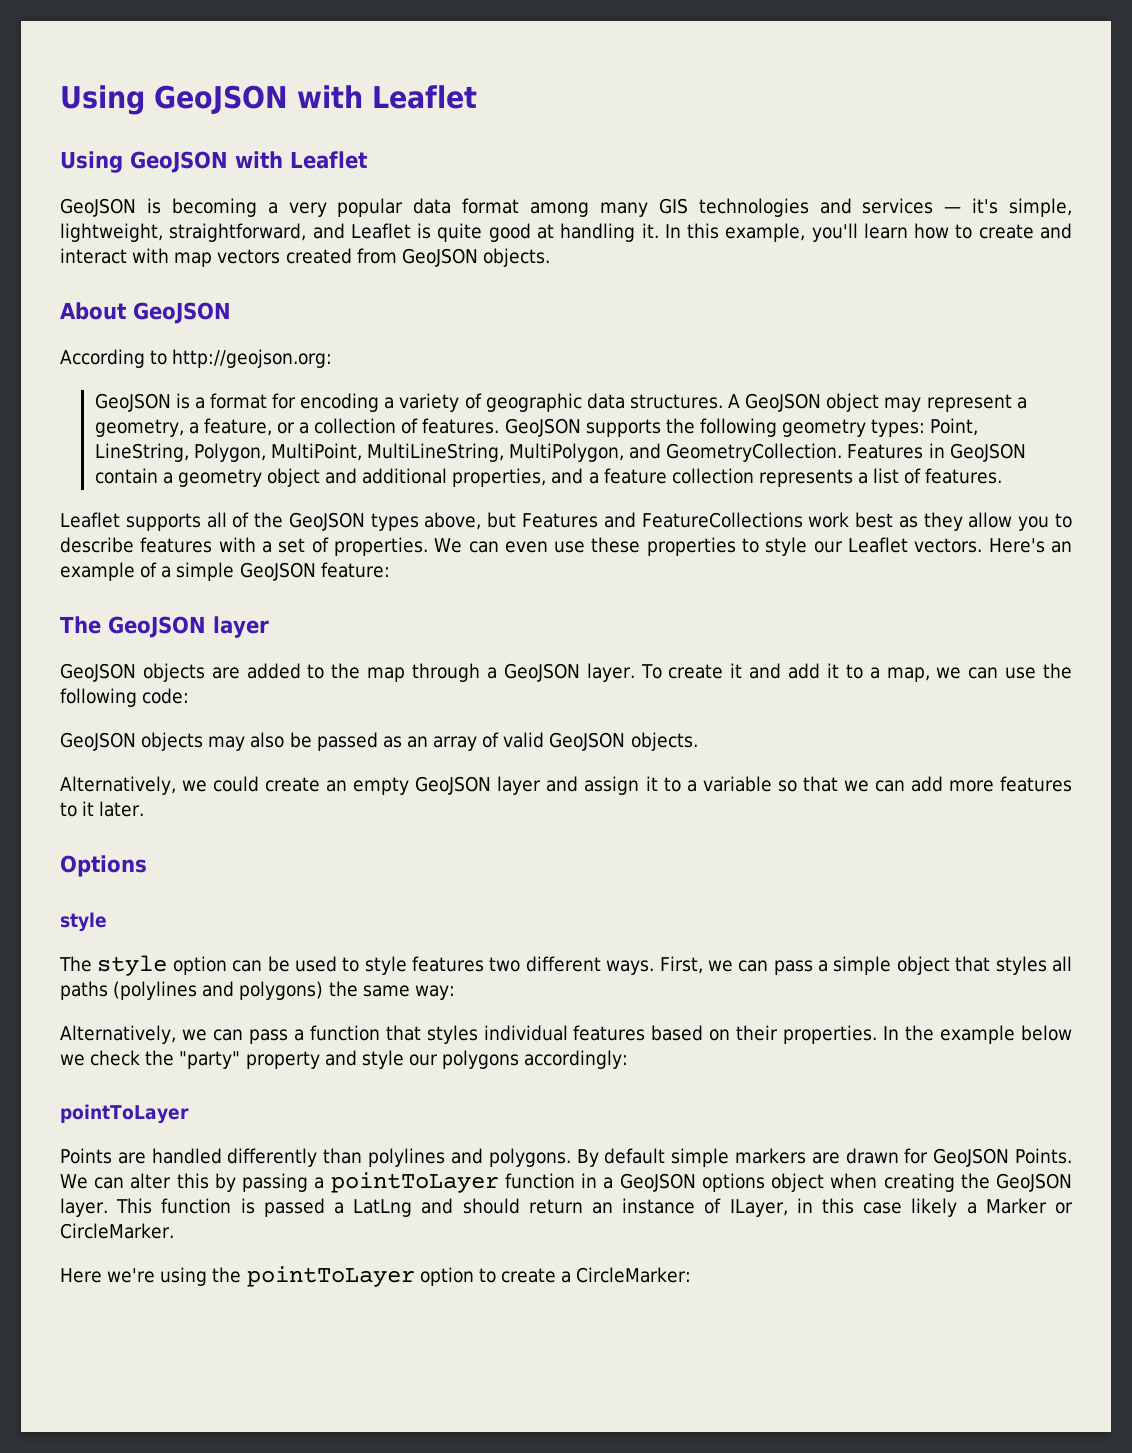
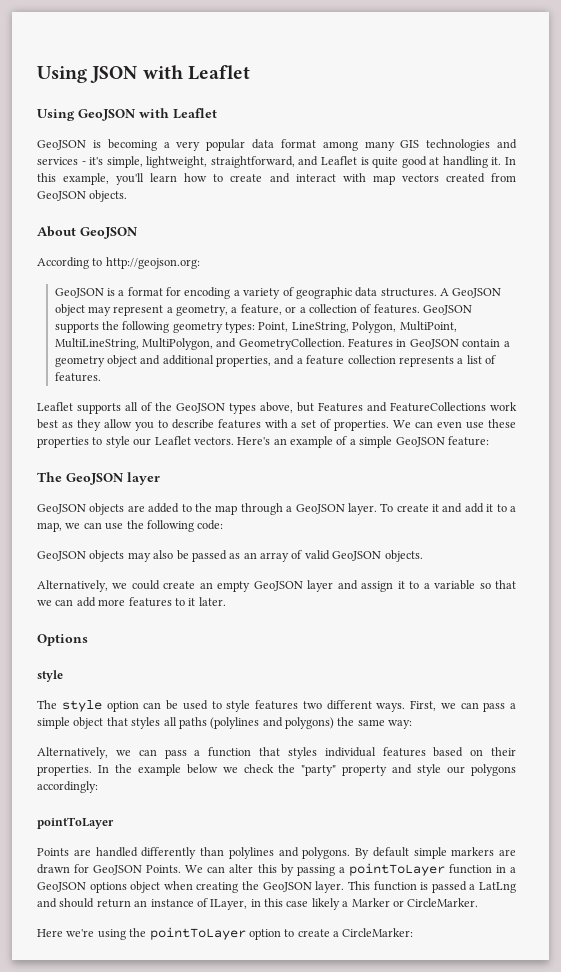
[60,85,288,115] Using GeoJSON -> [37,66,139,83] Using JSON
[944,207,962,213] — -> [81,161,86,165] -

